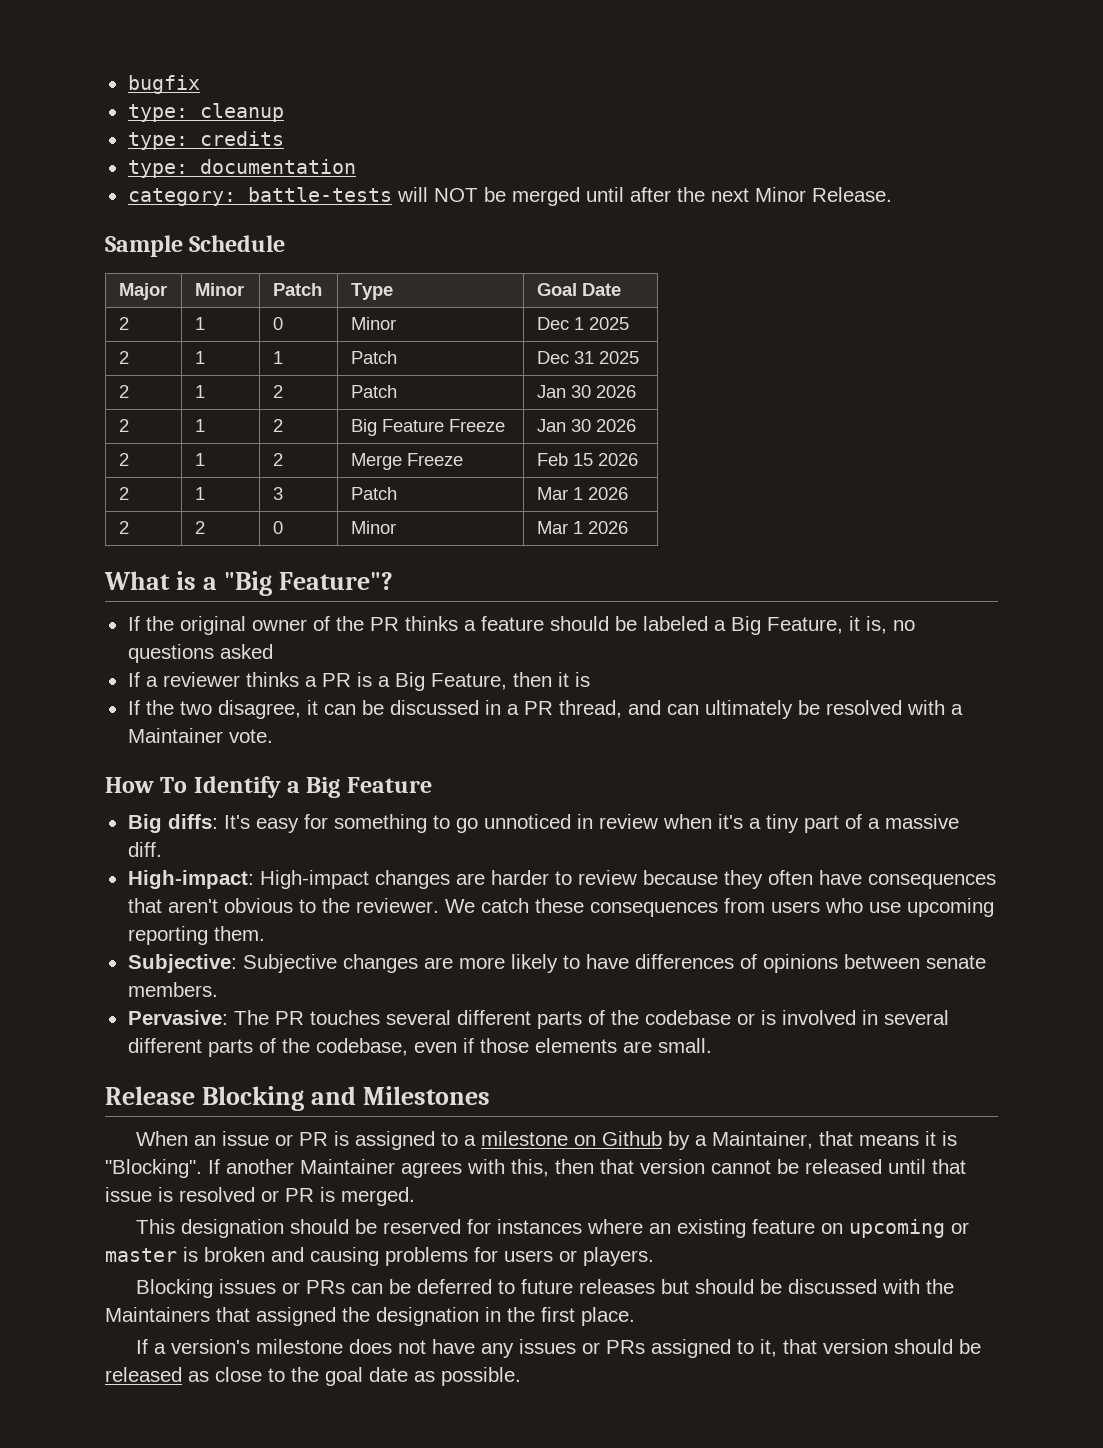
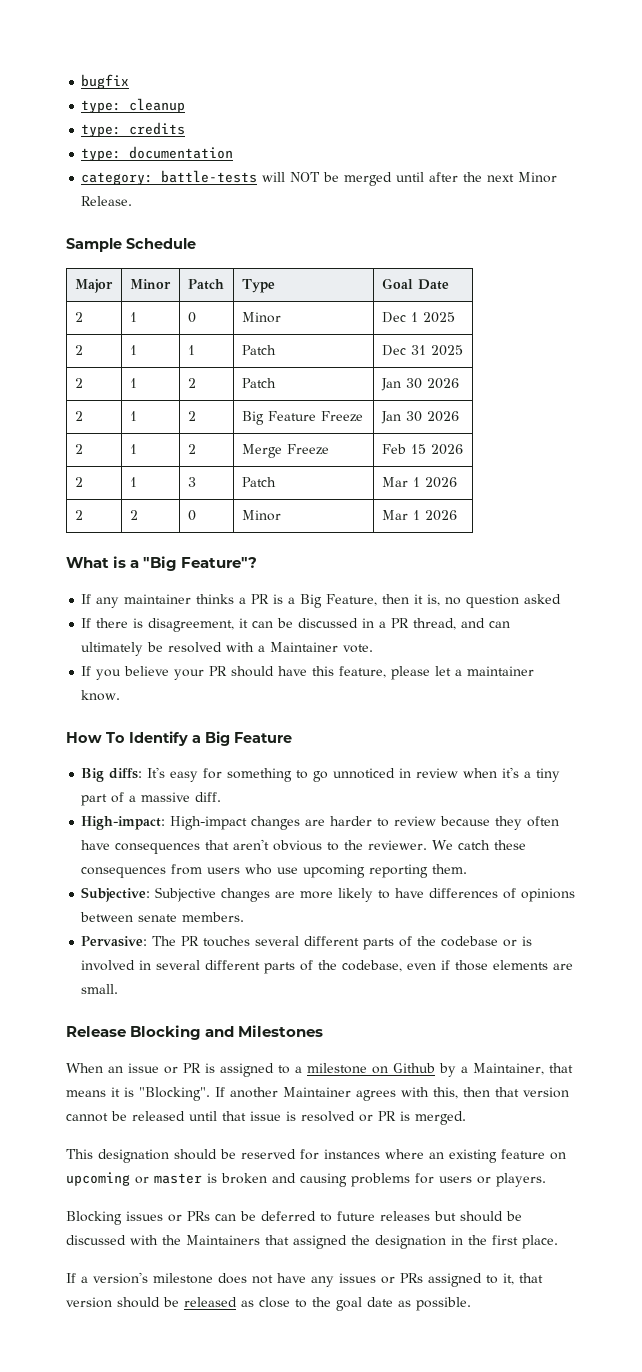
[145,616,915,635] [127,644,273,663] [127,672,240,687] the original owner of the PR thinks a feature should be labeled a Big Feature, it is, no questions asked // If a reviewer -> [96,594,192,608] any maintainer
[574,672,590,687] [127,700,301,719] is // If the two disagree, -> [427,594,562,608] [81,618,235,632] is, no question asked // If there is disagreement,
(273, 736) none -> [81,666,535,680] [81,690,121,701] // If you believe your PR should have this feature, please let a maintainer know.

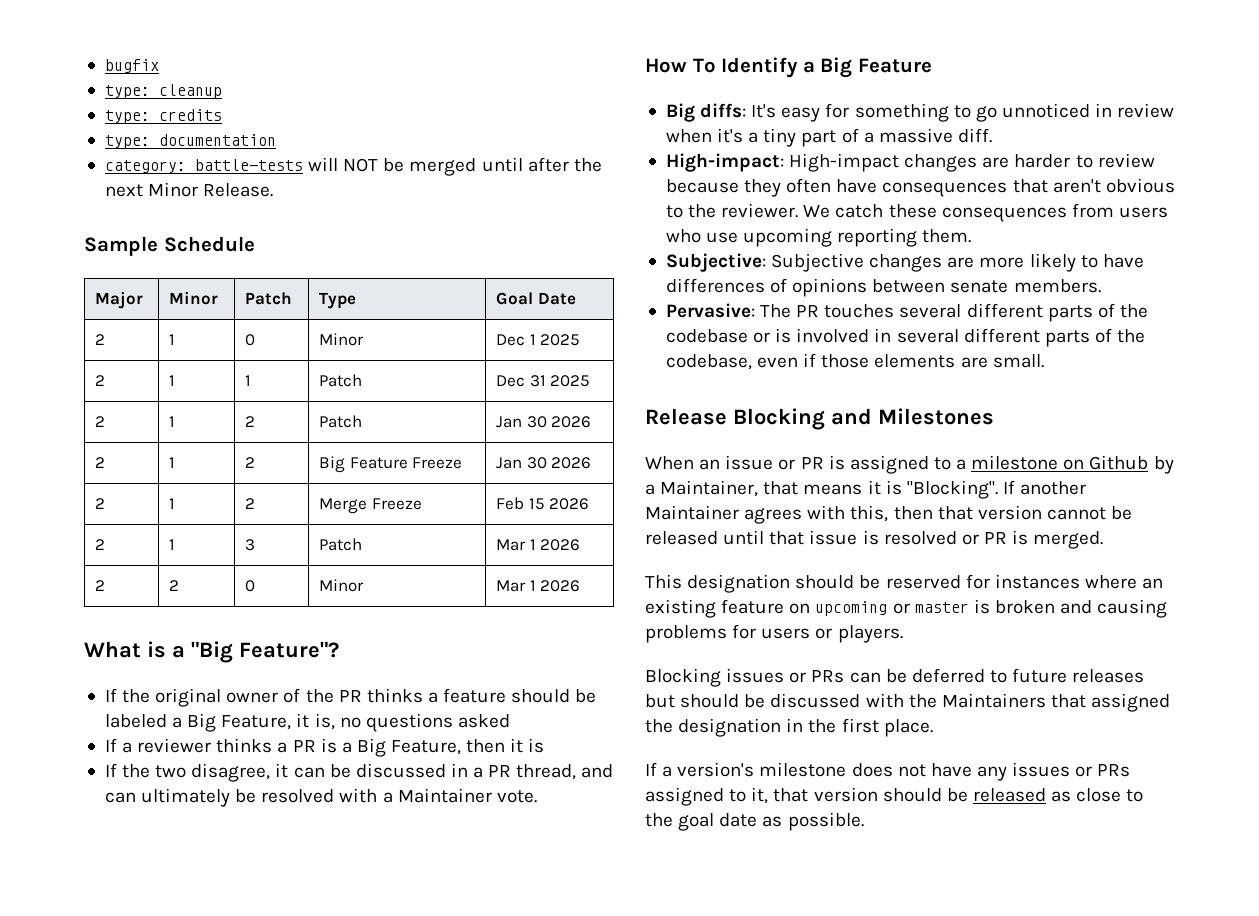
[96,594,192,608] any maintainer -> [122,688,597,707] [104,713,510,732] [104,738,212,753] the original owner of the PR thinks a feature should be labeled a Big Feature, it is, no questions asked // If a reviewer
[427,594,562,608] [81,618,235,632] is, no question asked // If there is disagreement, -> [528,738,545,753] [104,763,271,782] is // If the two disagree,
[81,666,535,680] [81,690,121,701] // If you believe your PR should have this feature, please let a maintainer know. -> (537, 796) none

